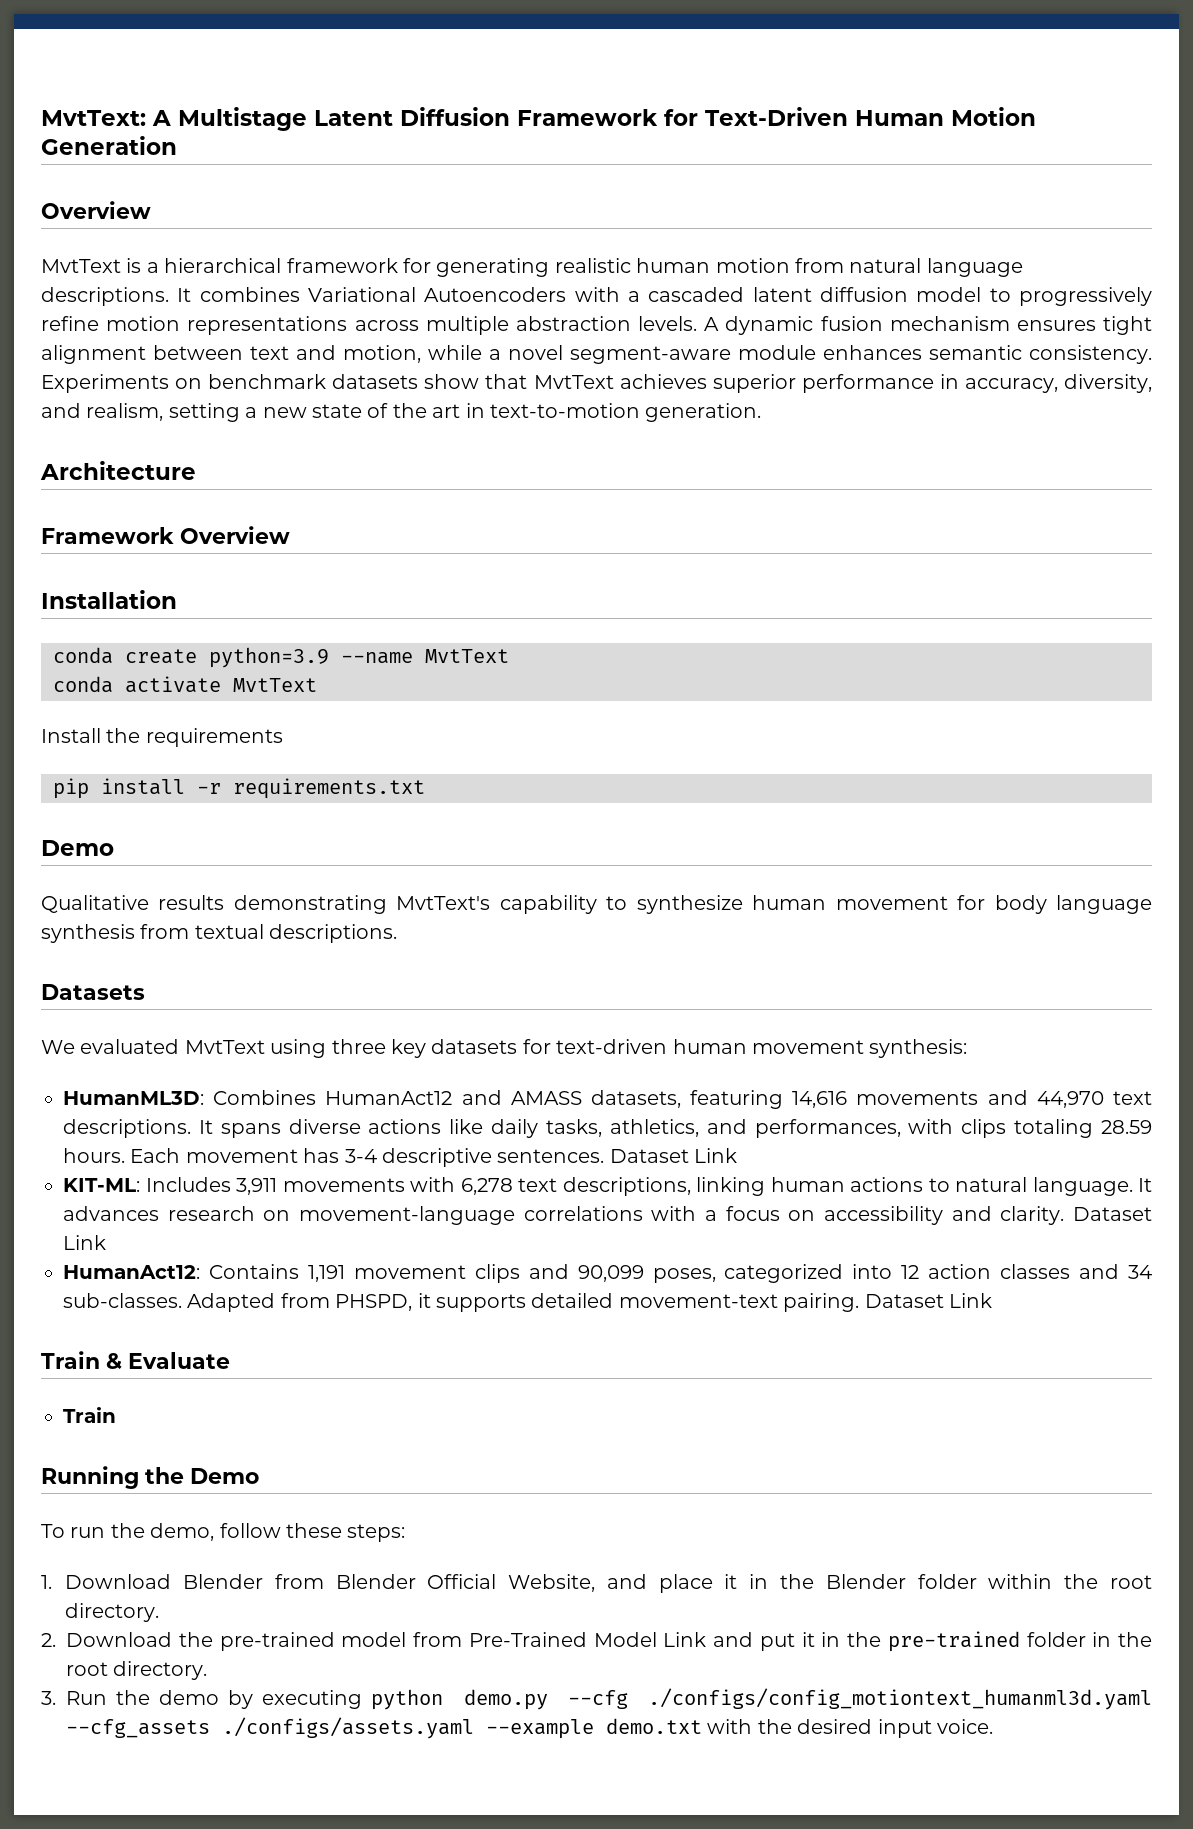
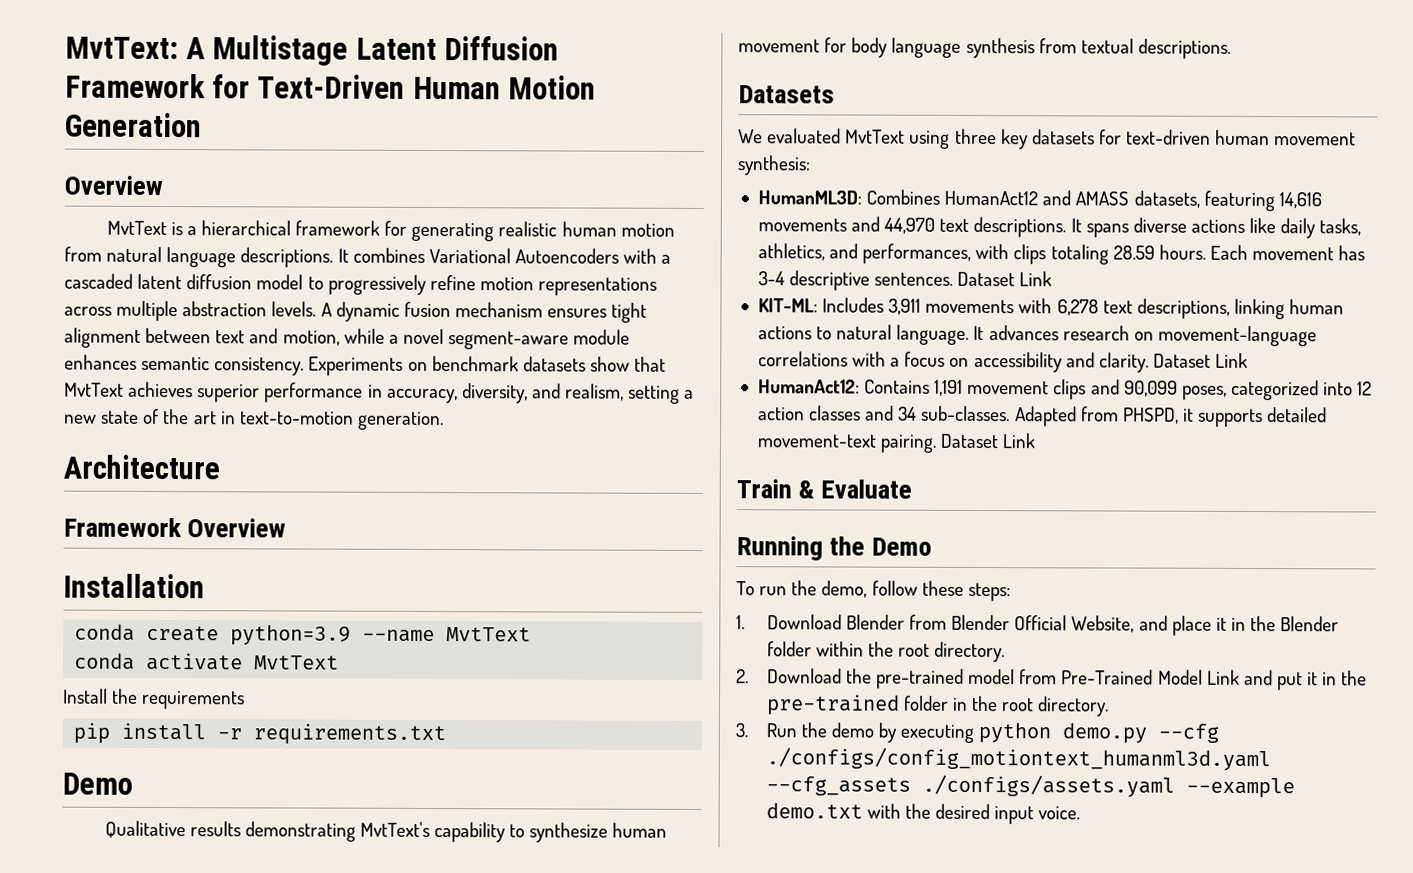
[63,1407,116,1423] // Train -> (913, 489) none

